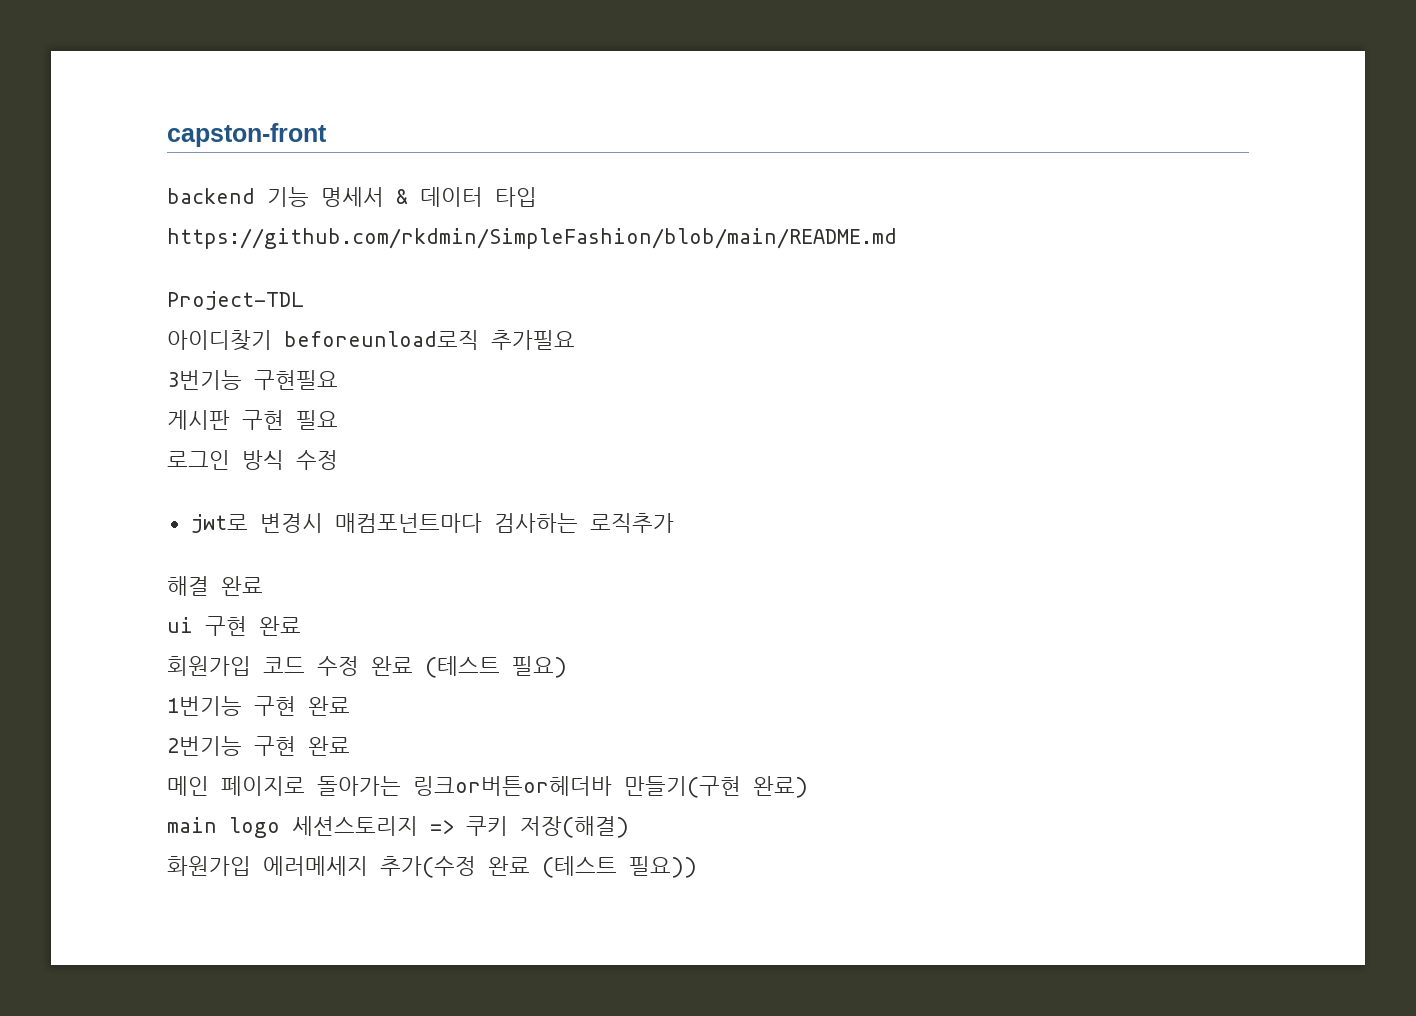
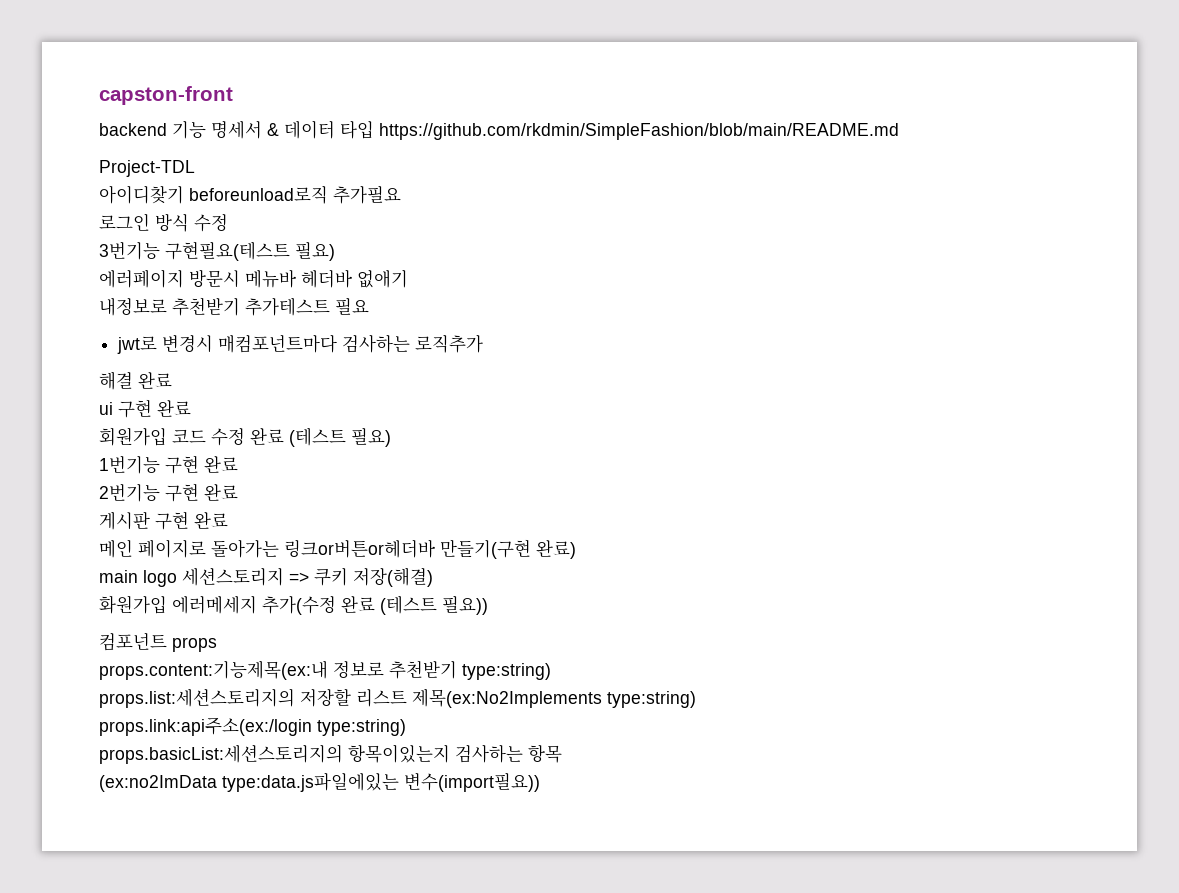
[167,370,338,390] [167,410,338,430] [167,450,338,470] 3번기능 구현필요 // 게시판 구현 필요 // 로그인 방식 수정 -> [99,213,228,232] [99,241,335,261] [99,269,408,288] [99,297,369,316] 로그인 방식 수정 // 3번기능 구현필요(테스트 필요) // 에러페이지 방문시 메뉴바 헤더바 없애기 // 내정보로 추천받기 추가테스트 필요
(350, 746) none -> [99,511,228,530] // 게시판 구현 완료
(697, 867) none -> [99,632,217,652] [99,660,551,680] [99,688,696,708] [99,717,406,736] [99,744,562,764] [99,772,540,792] // 컴포넌트 props // props.content:기능제목(ex:내 정보로 추천받기 type:string) // props.list:세션스토리지의 저장할 리스트 제목(ex:No2Implements type:string) // props.link:api주소(ex:/login type:string) // props.basicList:세션스토리지의 항목이있는지 검사하는 항목 // (ex:no2ImData type:data.js파일에있는 변수(import필요))

